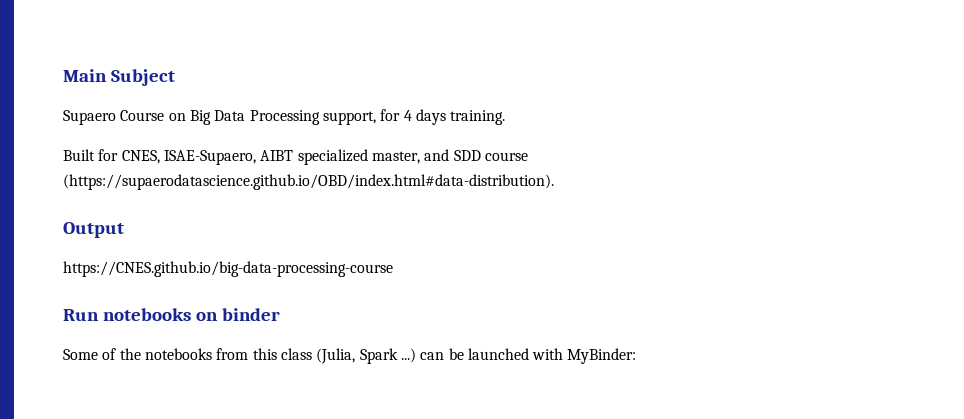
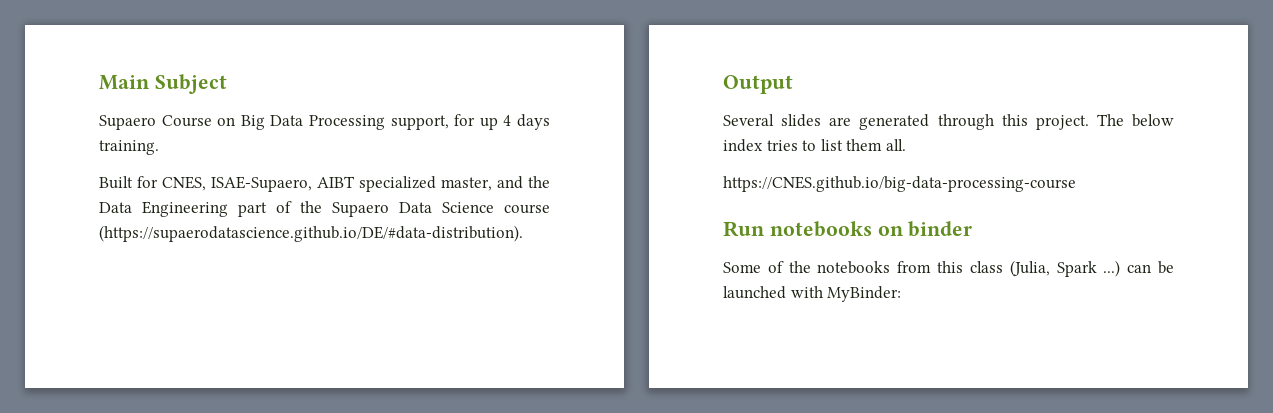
(401, 115) none -> [479,117,498,130] up
[453,150,528,161] [63,174,554,190] [63,222,124,238] SDD course (https://supaerodatascience.github.io/OBD/index.html#data-distribution). // Output -> [528,176,550,188] [99,201,550,217] [99,225,523,242] [723,75,793,94] [723,114,1174,130] [723,139,906,152] the Data Engineering part of the Supaero Data Science course (https://supaerodatascience.github.io/DE/#data-distribution). // Output // Several slides are generated through this project. The below index tries to list them all.

